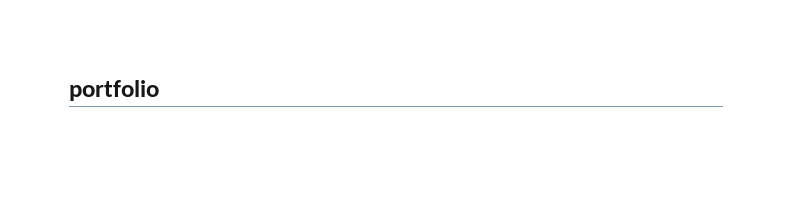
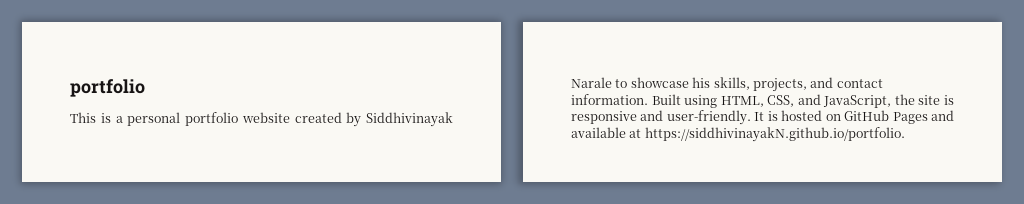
[69,80,159,101] portfolio -> [70,79,145,97] [70,112,453,127] [571,77,883,92] [571,94,954,108] [571,110,955,125] [571,127,905,142] portfolio // This is a personal portfolio website created by Siddhivinayak Narale to showcase his skills, projects, and contact information. Built using HTML, CSS, and JavaScript, the site is responsive and user-friendly. It is hosted on GitHub Pages and available at https://siddhivinayakN.github.io/portfolio.

